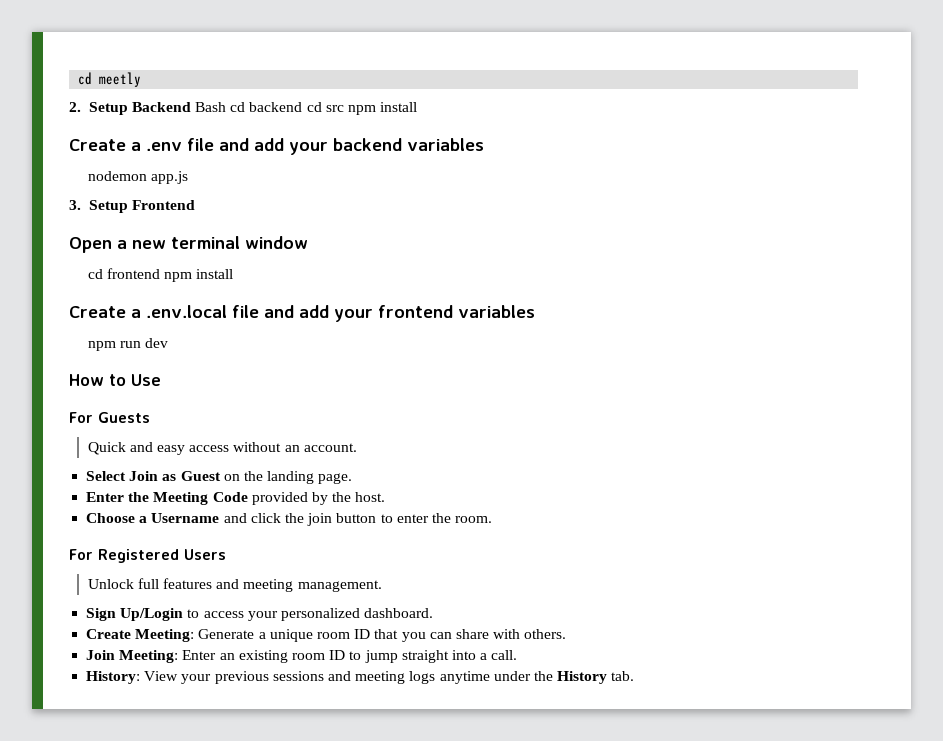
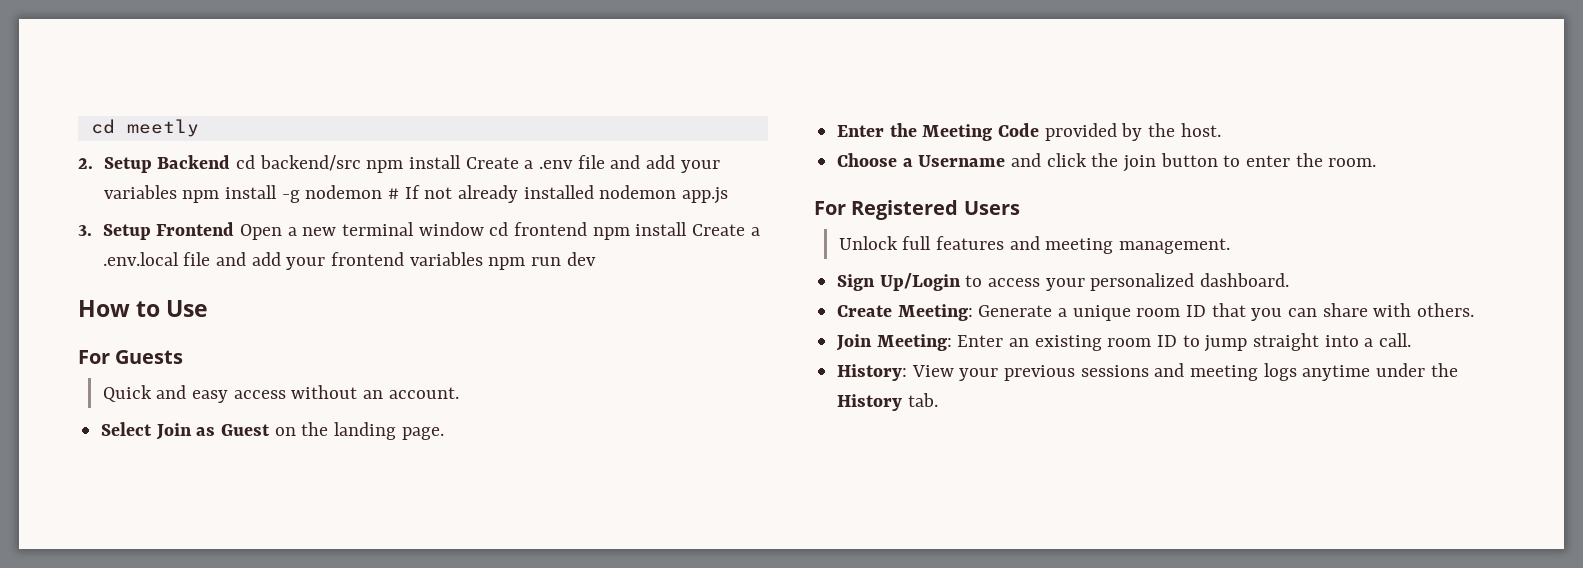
[195,102,418,115] Bash cd backend cd src npm install // -> [235,155,461,173] cd backend/src npm install
[333,138,484,151] backend variables // -> [103,185,594,203] variables npm install -g nodemon # If not already installed
(195, 205) // -> (235, 229) none
(308, 242) // -> (484, 229) none
(234, 274) // -> (688, 229) none
(535, 311) // -> (483, 259) none

